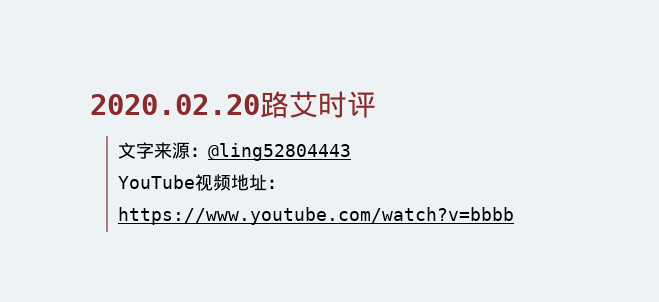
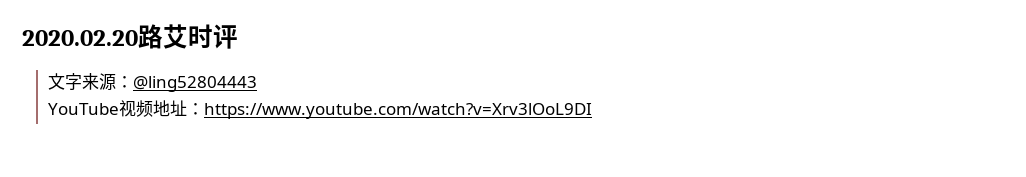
[118,207,515,225] https://www.youtube.com/watch?v=bbbb -> [203,103,592,119] https://www.youtube.com/watch?v=Xrv3lOoL9DI

